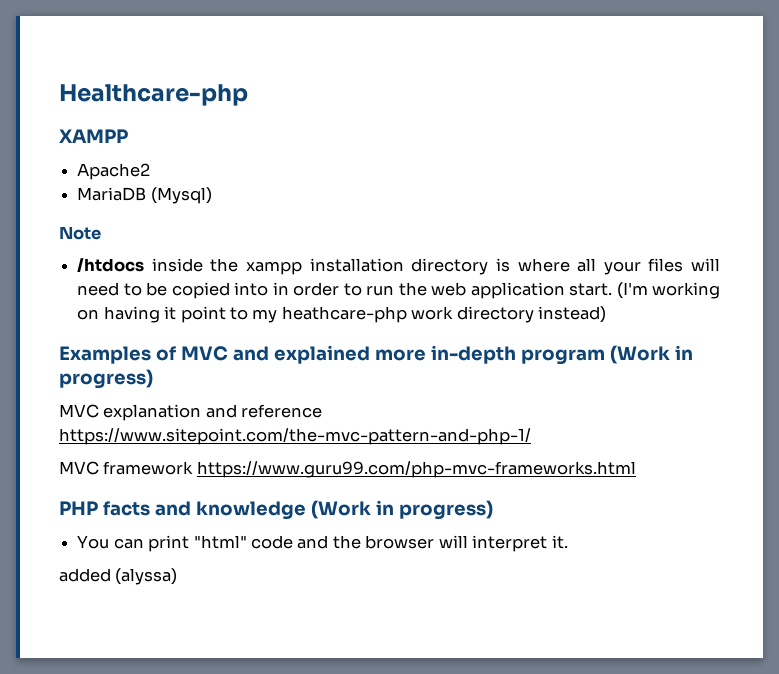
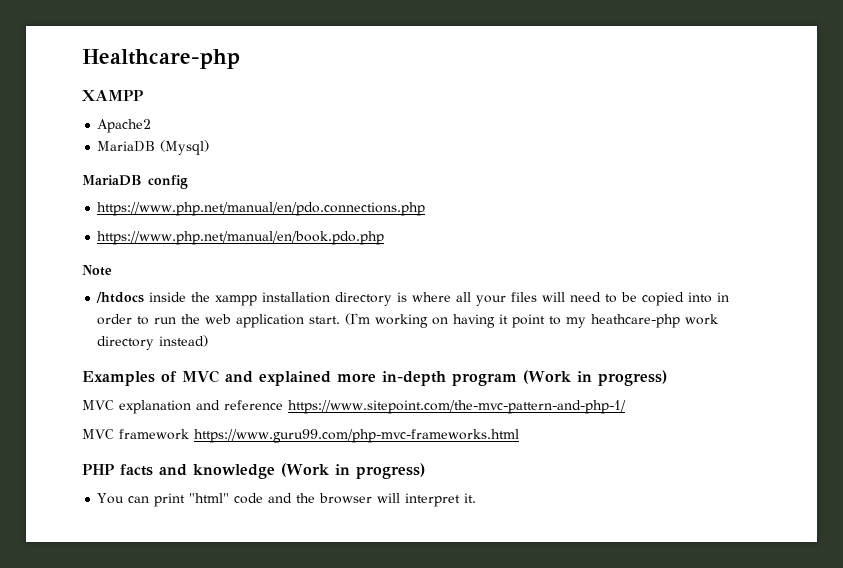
(212, 195) none -> [82,175,188,189] [97,202,426,216] [97,231,385,245] // MariaDB config // https://www.php.net/manual/en/pdo.connections.php // https://www.php.net/manual/en/book.pdo.php
[59,568,178,585] // added (alyssa) -> (477, 498) none

